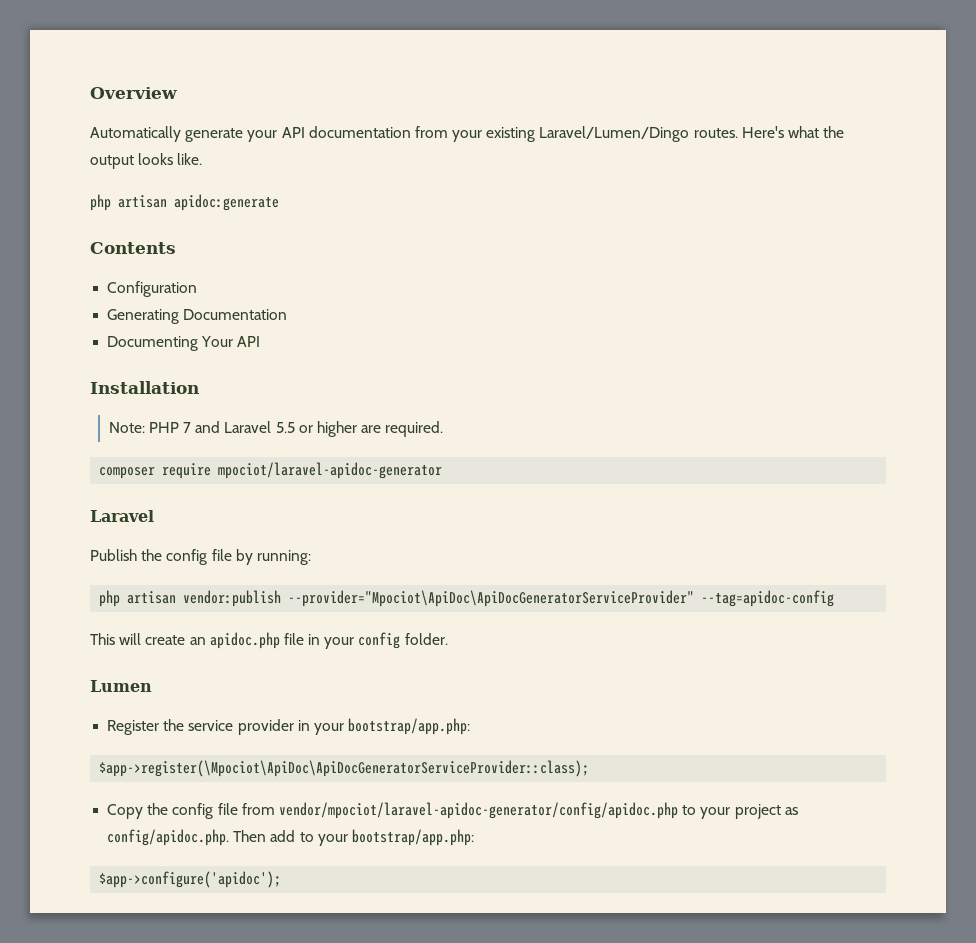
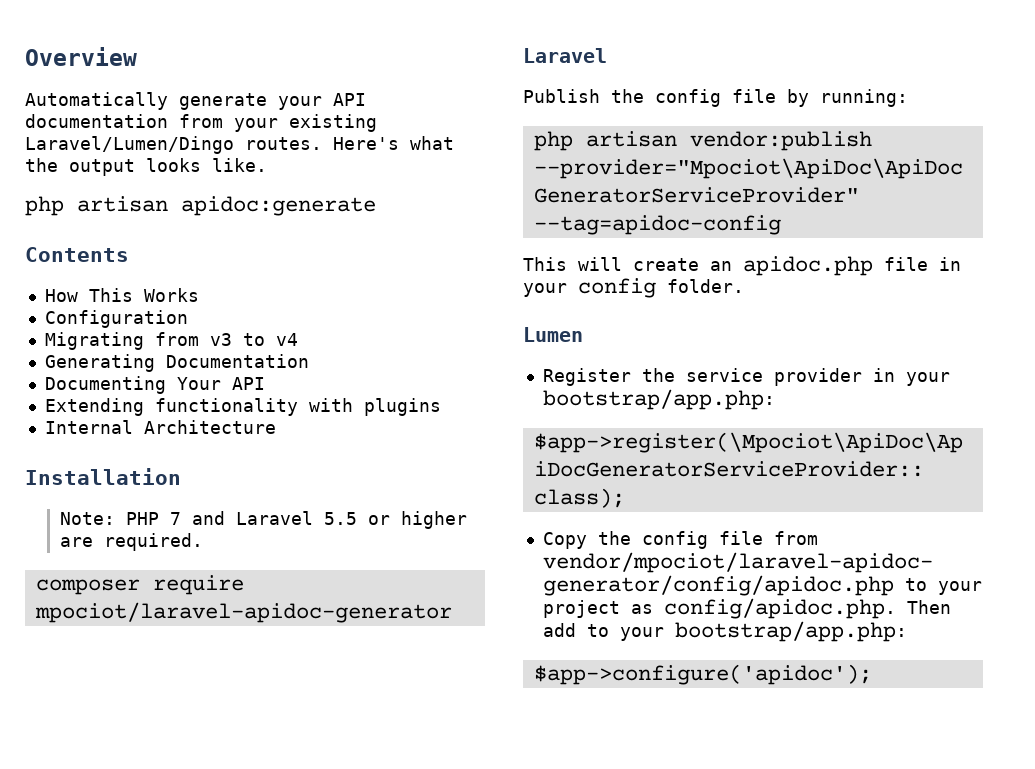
[107,281,198,297] Configuration -> [44,288,199,302] [44,310,188,328] [44,332,298,350] How This Works // Configuration // Migrating from v3 to v4
(261, 341) none -> [44,398,441,416] [44,420,276,434] // Extending functionality with plugins // Internal Architecture

